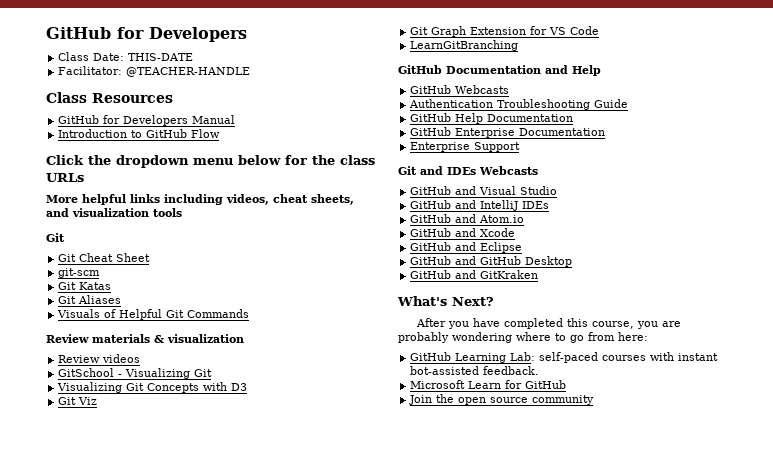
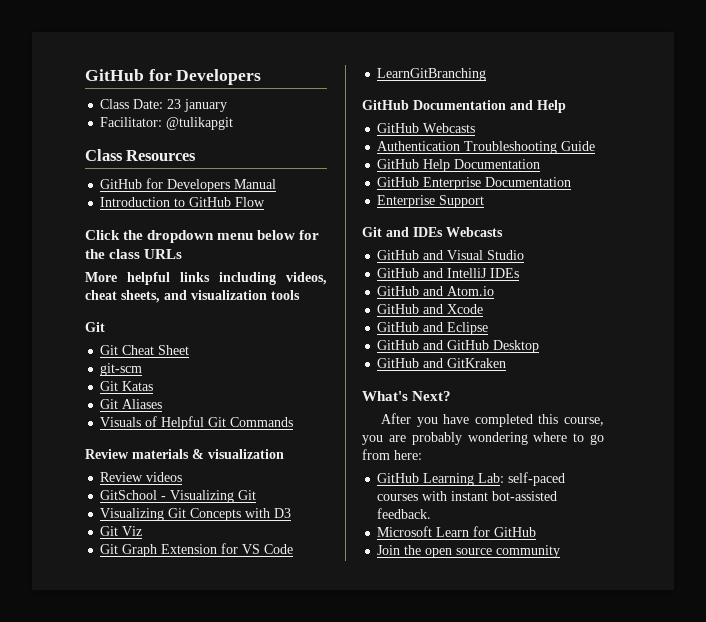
[128,53,194,61] THIS-DATE -> [167,99,228,112] 23 january
[126,67,251,77] @TEACHER-HANDLE -> [166,117,234,130] @tulikapgit

